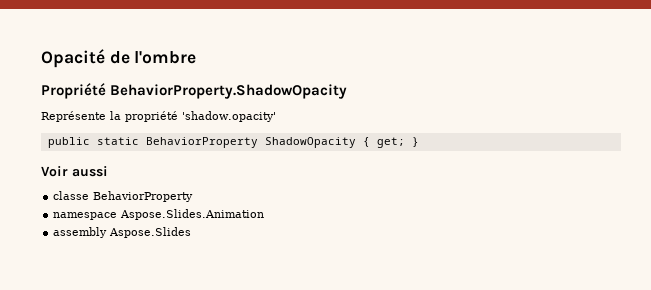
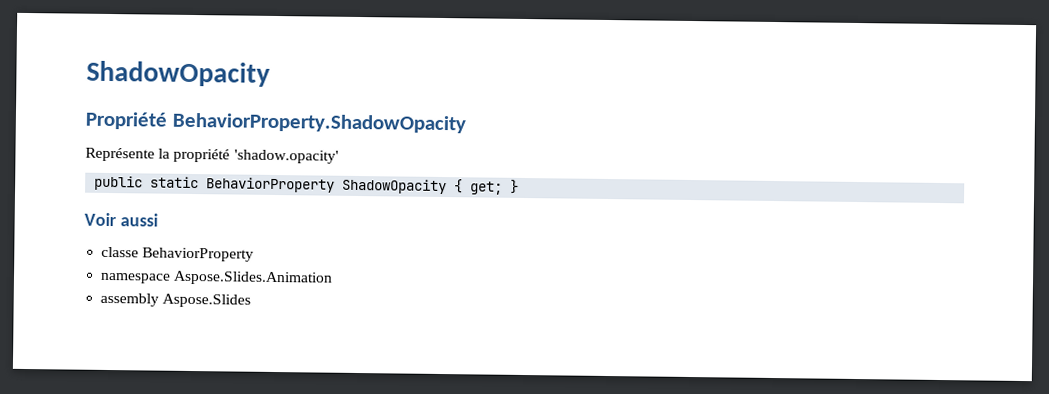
[41,49,197,68] Opacité de l'ombre -> [86,60,271,87] ShadowOpacity

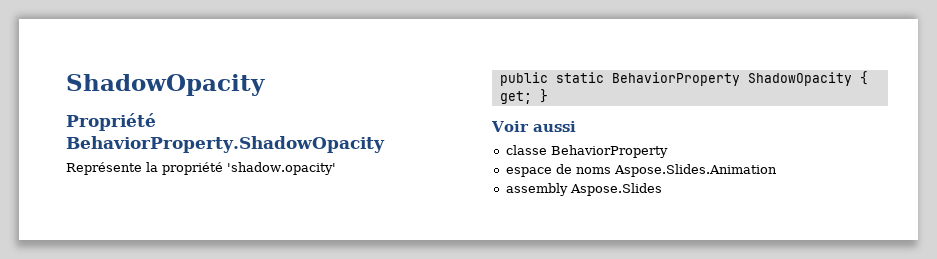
[100,272,172,284] namespace -> [505,164,611,177] espace de noms

